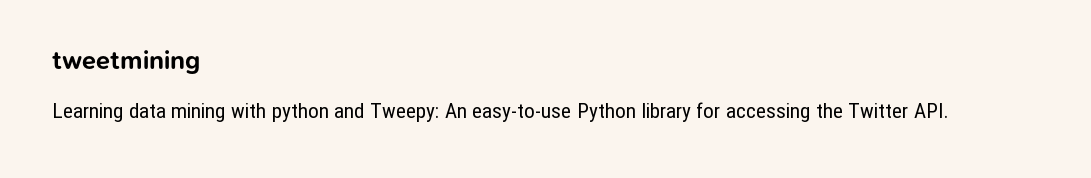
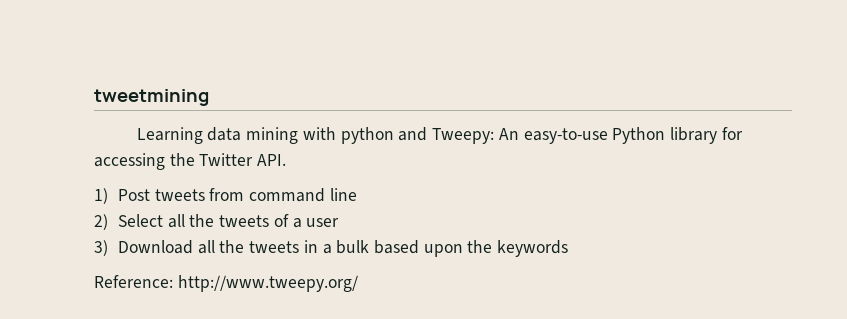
(950, 110) none -> [94,188,357,204] [94,214,340,230] [94,240,569,257] [94,275,358,292] // 1) Post tweets from command line // 2) Select all the tweets of a user // 3) Download all the tweets in a bulk based upon the keywords // Reference: http://www.tweepy.org/

